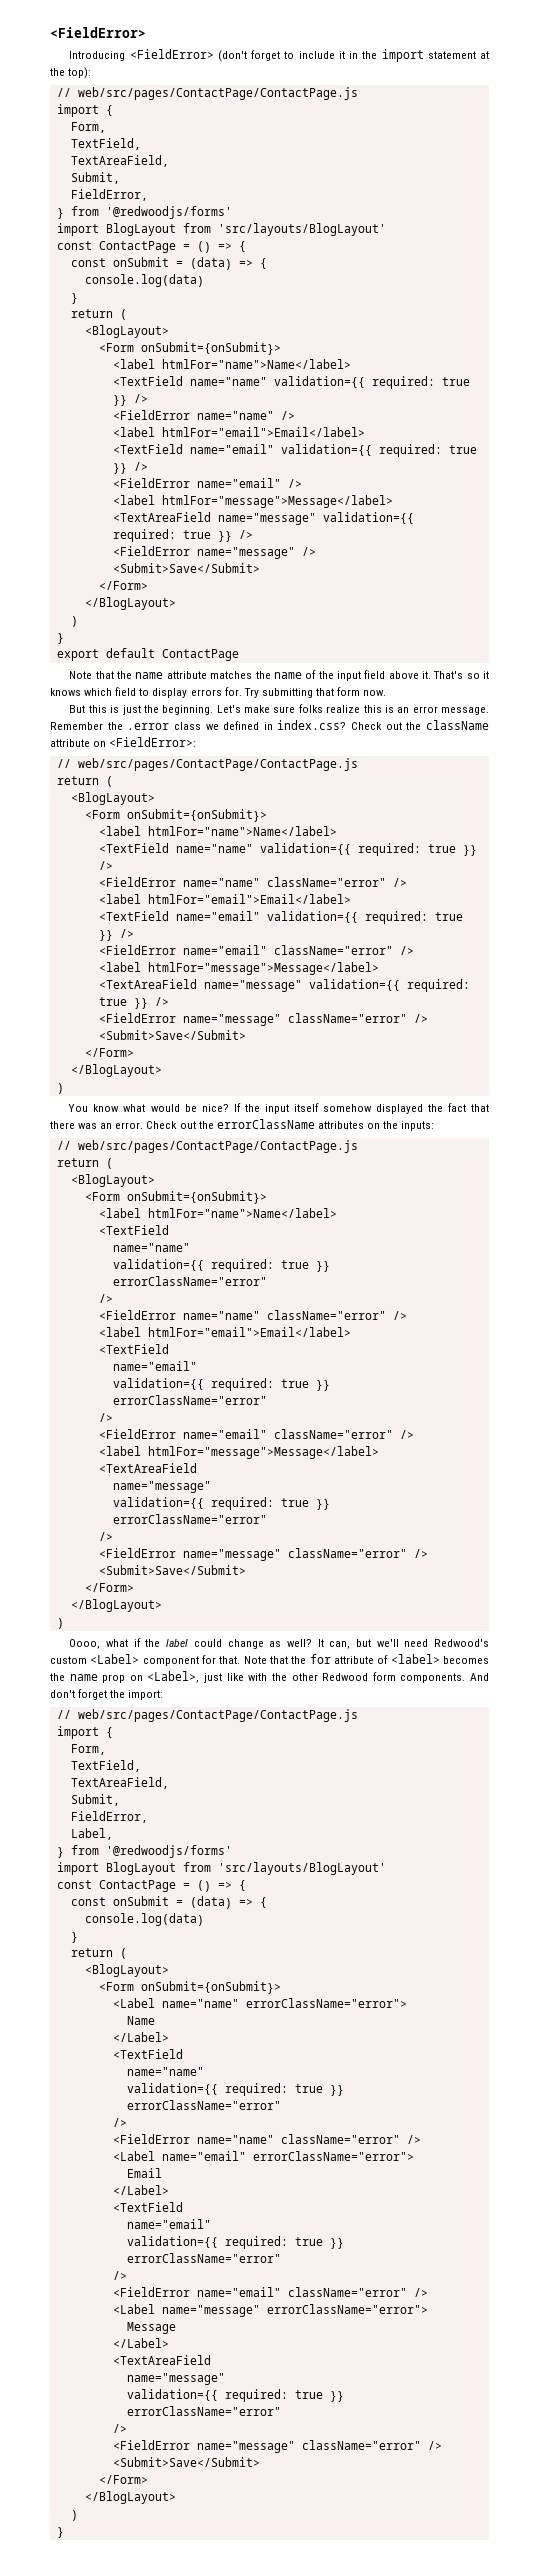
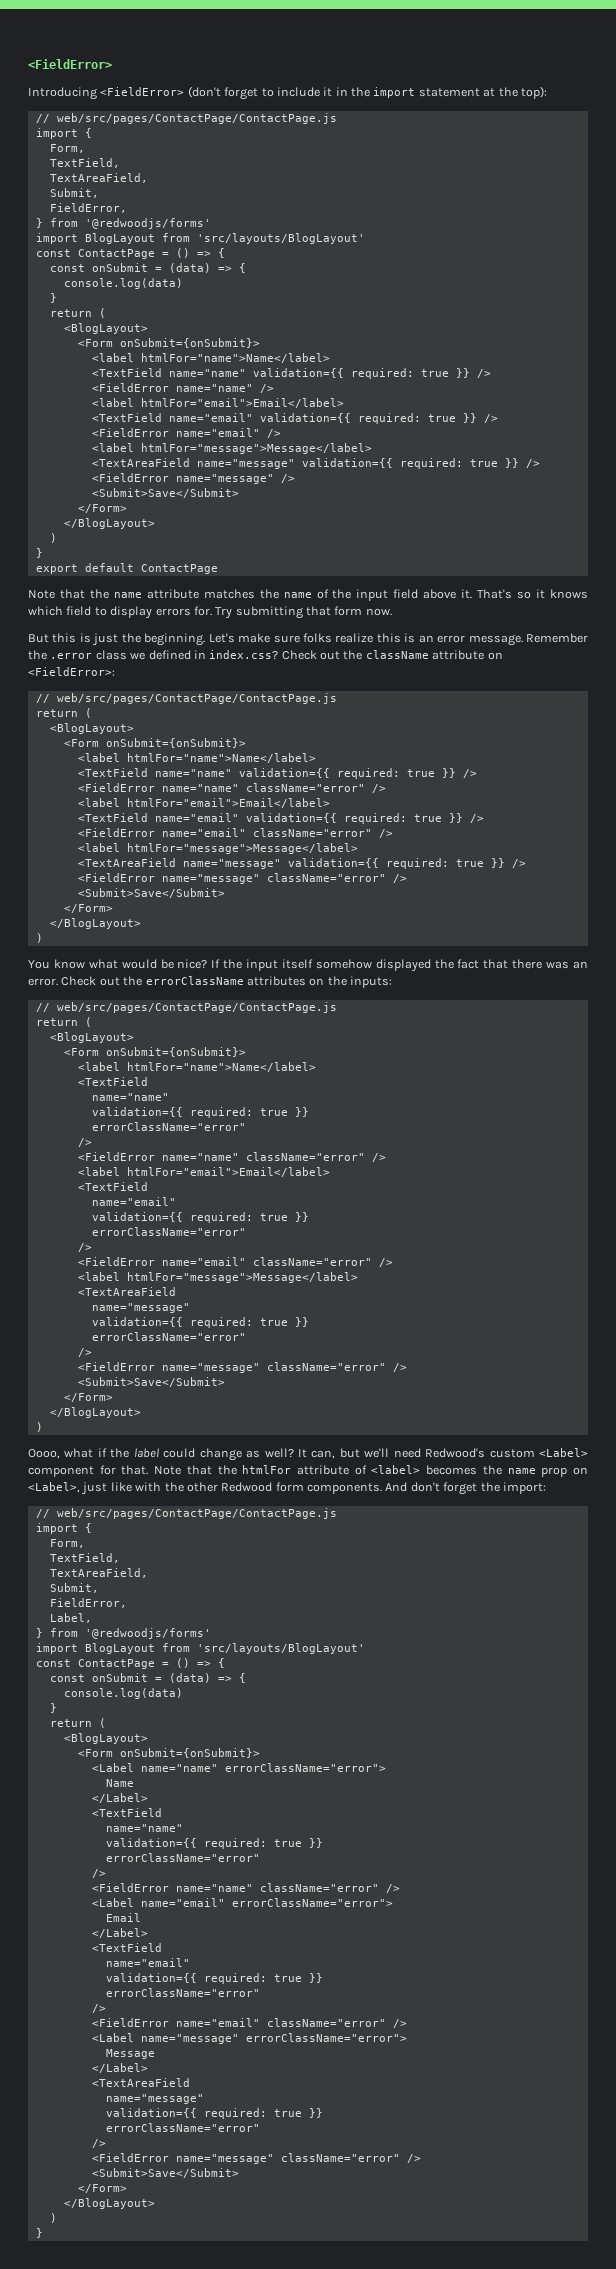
[309,1654,331,1664] for -> [242,1465,292,1474] htmlFor

